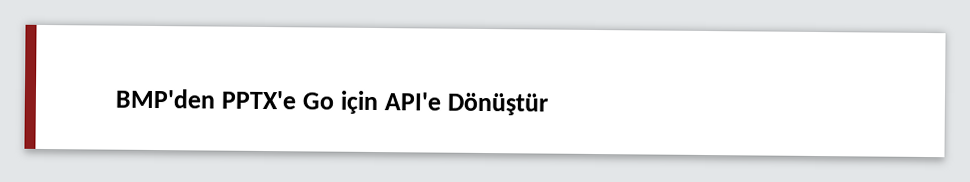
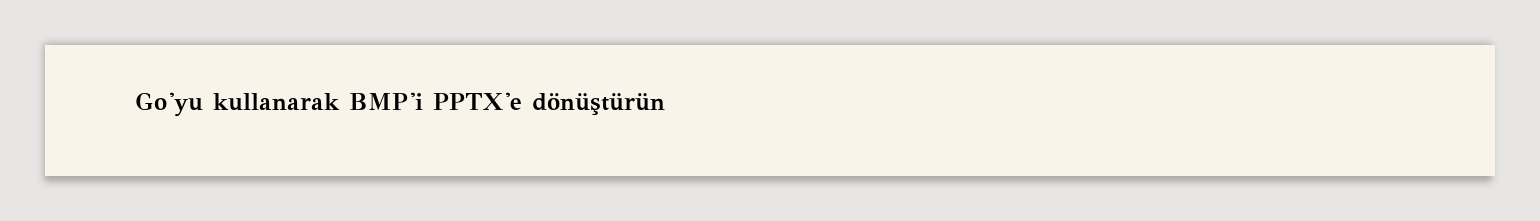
[115,88,549,116] BMP'den PPTX'e Go için API'e Dönüştür -> [135,92,665,117] Go'yu kullanarak BMP'i PPTX'e dönüştürün

